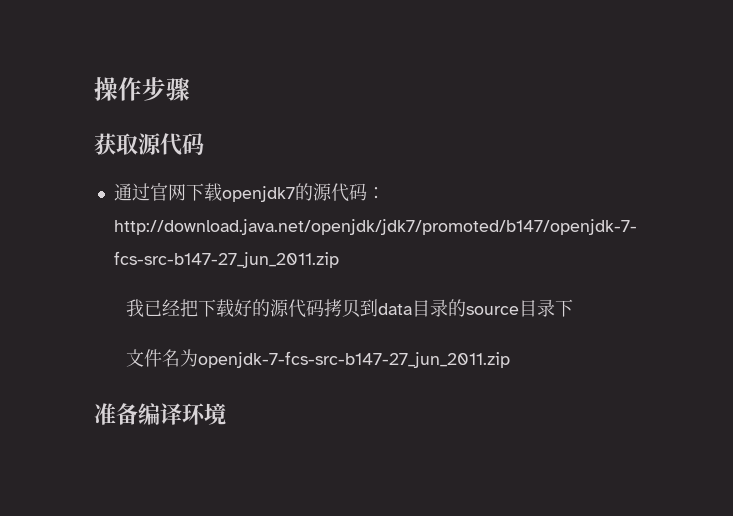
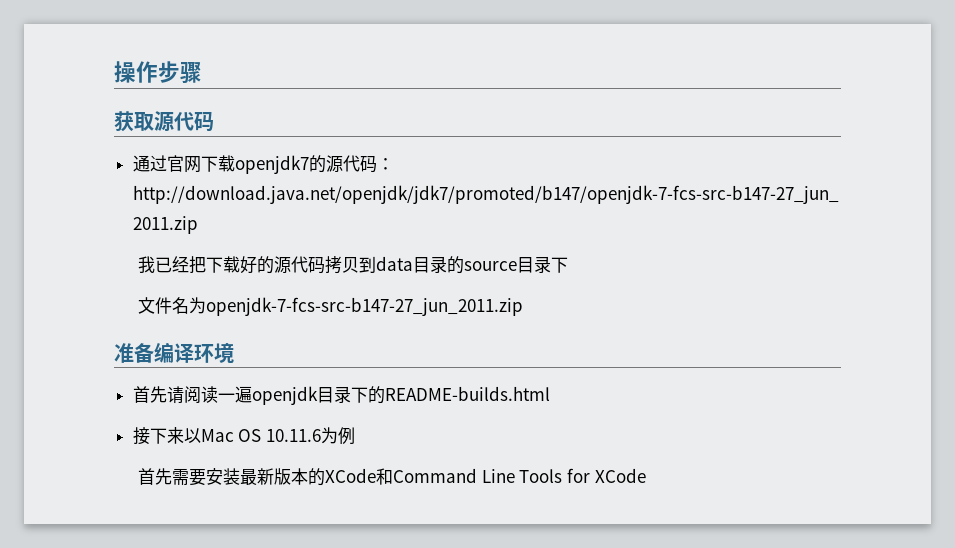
(226, 414) none -> [132,386,550,405] [132,427,355,445] [138,468,646,486] // 首先请阅读一遍openjdk目录下的README-builds.html // 接下来以Mac OS 10.11.6为例 // 首先需要安装最新版本的XCode和Command Line Tools for XCode

